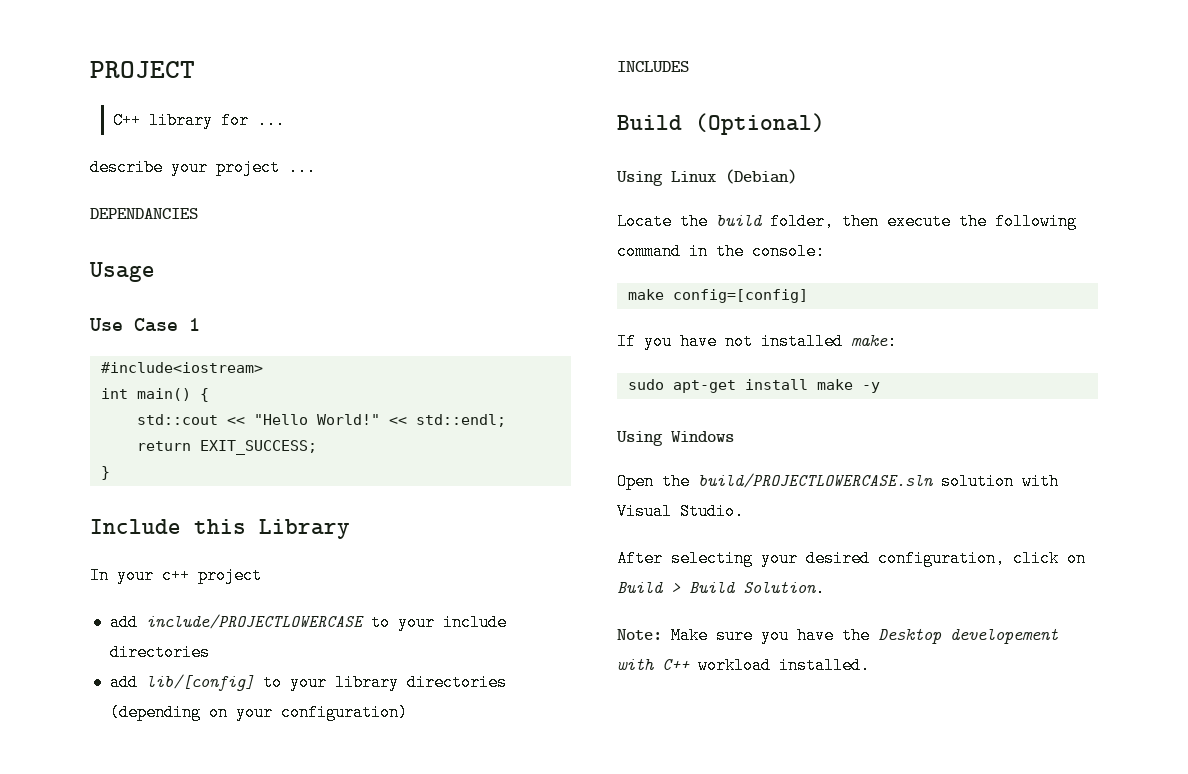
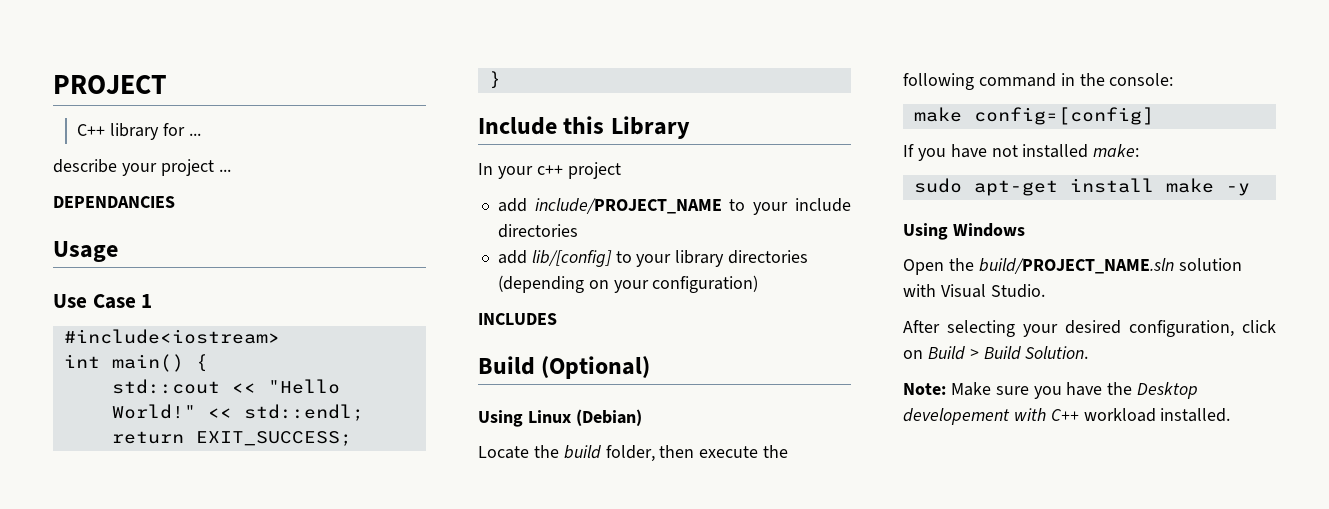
[145,614,364,629] include/PROJECTLOWERCASE -> [534,198,722,214] include/PROJECT_NAME
[698,473,933,488] build/PROJECTLOWERCASE.sln -> [978,258,1174,274] build/PROJECT_NAME.sln

